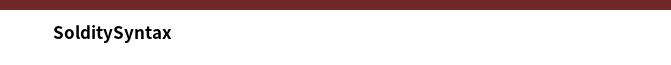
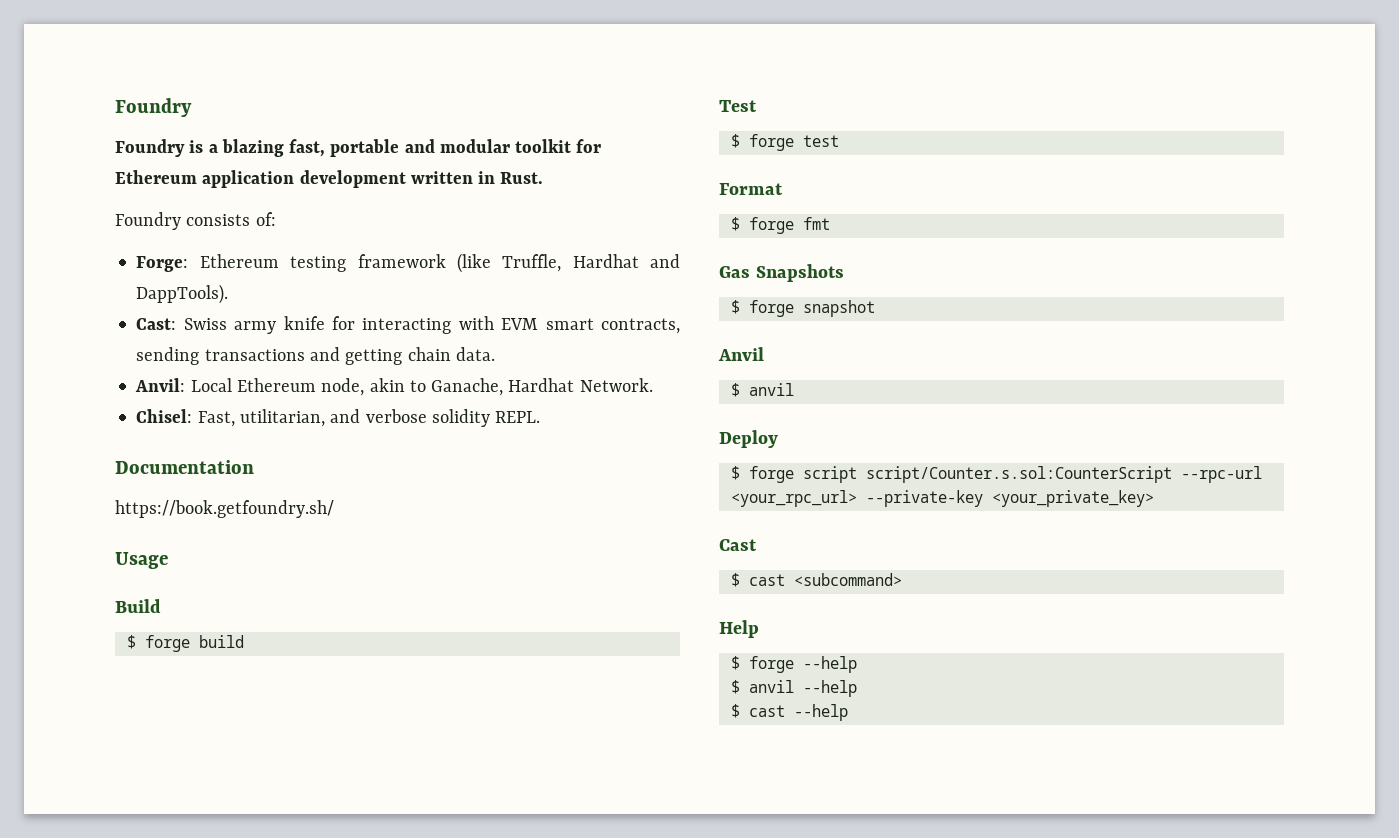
[53,25,172,43] SolditySyntax -> [115,98,192,117] [115,139,602,157] [115,170,544,188] [115,212,276,230] [136,253,680,273] [136,284,229,304] [136,316,680,334] [136,347,495,365] [135,378,653,396] [136,409,541,427] [115,460,254,474] [115,500,334,518] [115,552,168,569] [115,599,161,613] [126,635,244,652] [719,100,757,112] [730,134,839,151] [719,183,783,195] [730,217,830,234] [719,264,844,282] [730,300,875,317] [718,347,764,361] [730,383,794,397] [719,430,778,448] [730,466,1262,483] [730,490,1154,507] [719,539,757,551] [730,573,902,587] [719,620,759,638] [730,656,857,673] [730,680,857,697] [730,704,848,721] Foundry // Foundry is a blazing fast, portable and modular toolkit for Ethereum application development written in Rust. // Foundry consists of: // Forge: Ethereum testing framework (like Truffle, Hardhat and DappTools). // Cast: Swiss army knife for interacting with EVM smart contracts, sending transactions and getting chain data. // Anvil: Local Ethereum node, akin to Ganache, Hardhat Network. // Chisel: Fast, utilitarian, and verbose solidity REPL. // Documentation // https://book.getfoundry.sh/ // Usage // Build // $ forge build // Test // $ forge test // Format // $ forge fmt // Gas Snapshots // $ forge snapshot // Anvil // $ anvil // Deploy // $ forge script script/Counter.s.sol:CounterScript --rpc-url <your_rpc_url> --private-key <your_private_key> // Cast // $ cast <subcommand> // Help // $ forge --help // $ anvil --help // $ cast --help

